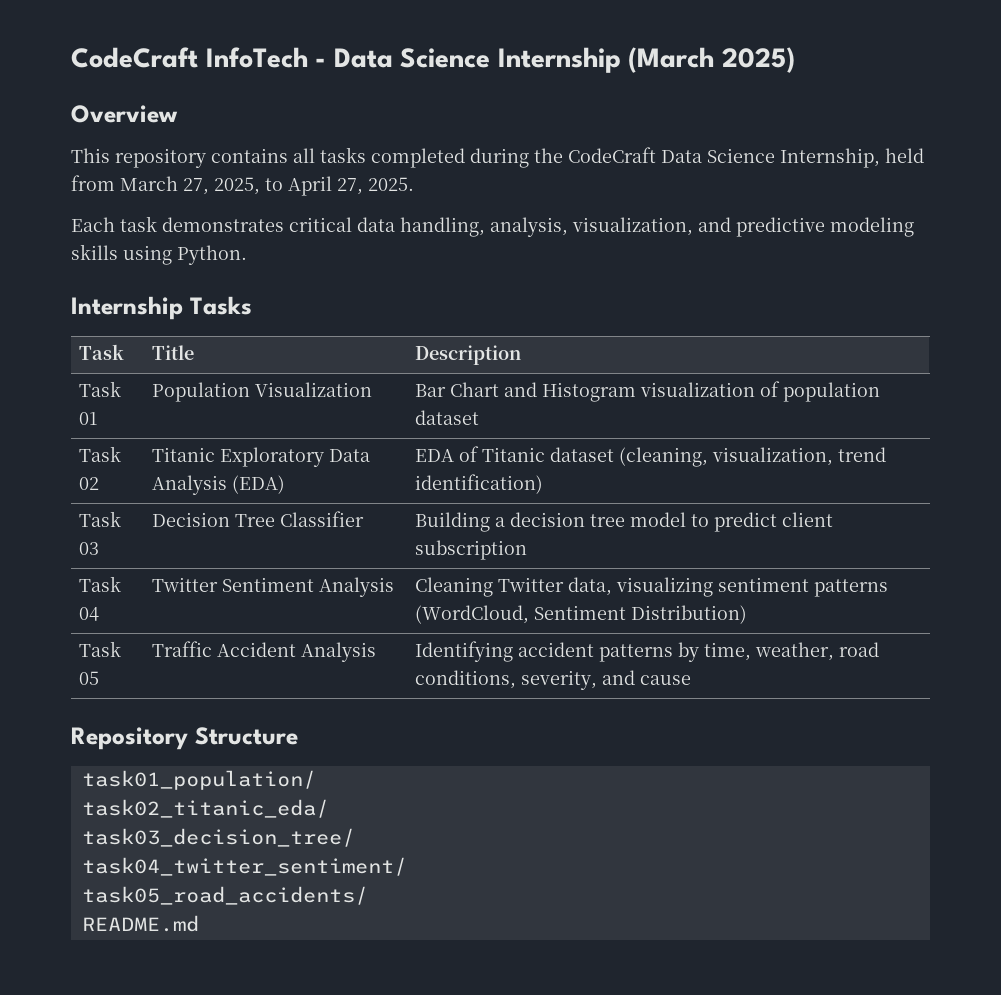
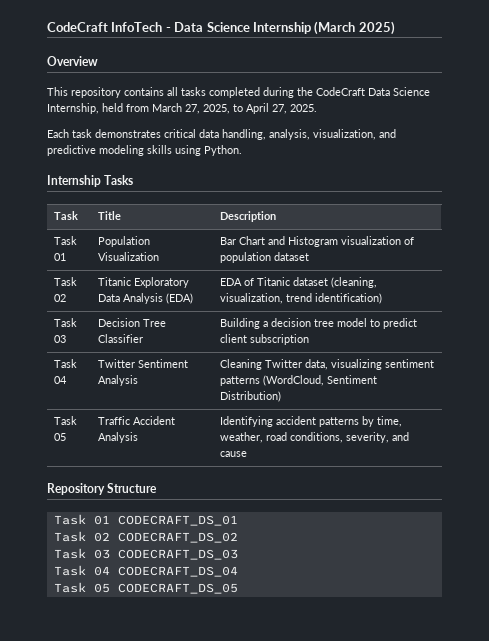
[81,770,316,790] [81,799,329,818] [81,828,355,847] [81,857,407,876] [81,886,368,905] [81,915,199,932] task01_population/ // task02_titanic_eda/ // task03_decision_tree/ // task04_twitter_sentiment/ // task05_road_accidents/ // README.md -> [53,514,238,526] [53,531,238,543] [53,548,238,560] [53,565,238,577] [53,582,238,594] Task 01 CODECRAFT_DS_01 // Task 02 CODECRAFT_DS_02 // Task 03 CODECRAFT_DS_03 // Task 04 CODECRAFT_DS_04 // Task 05 CODECRAFT_DS_05

